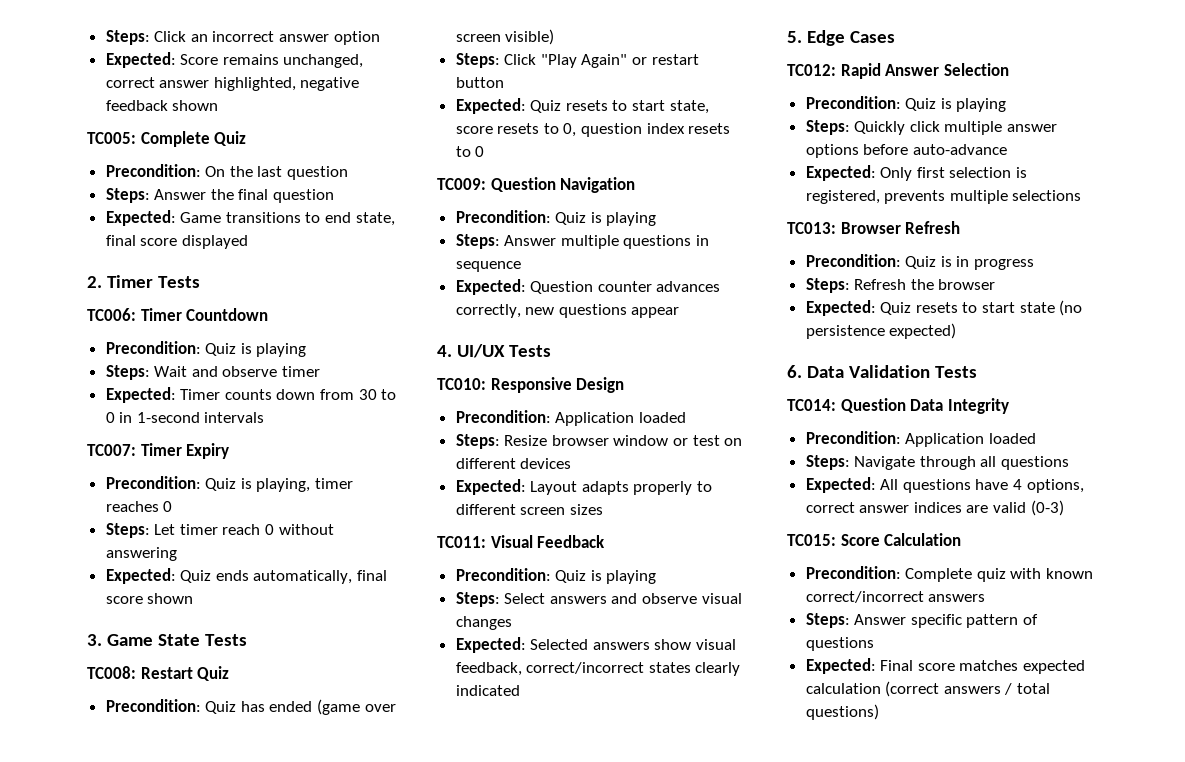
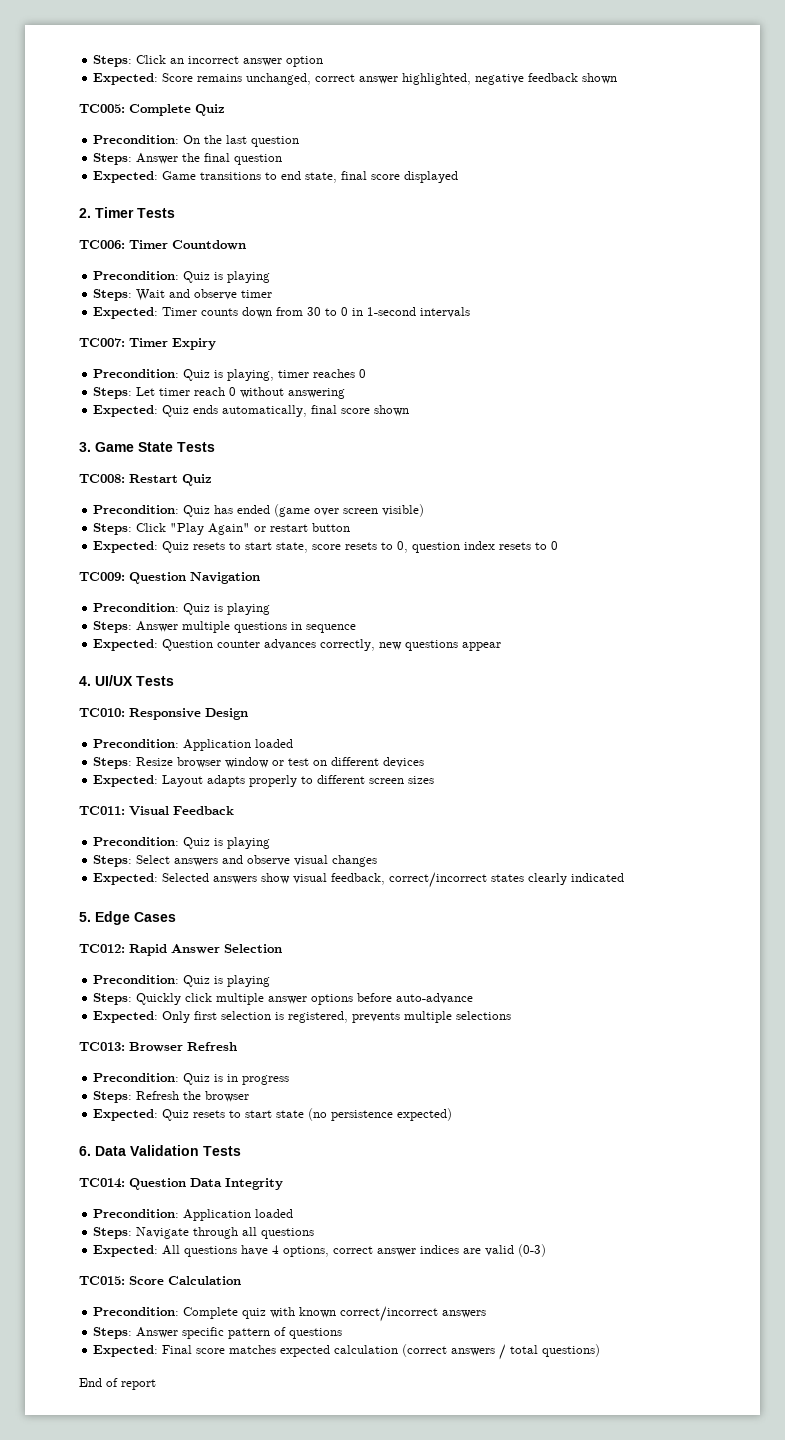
(879, 712) none -> [79,1378,156,1390] // End of report

